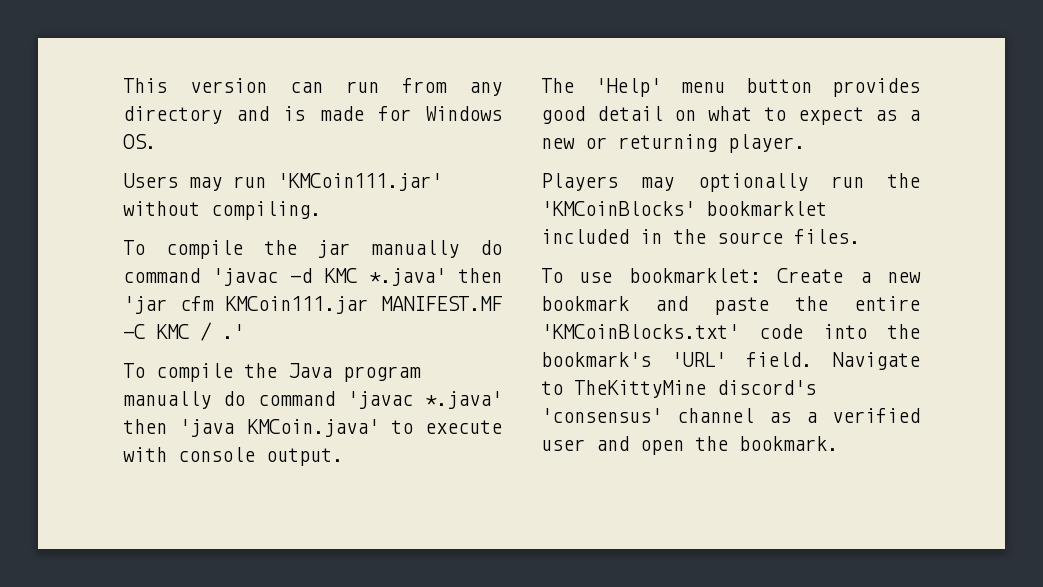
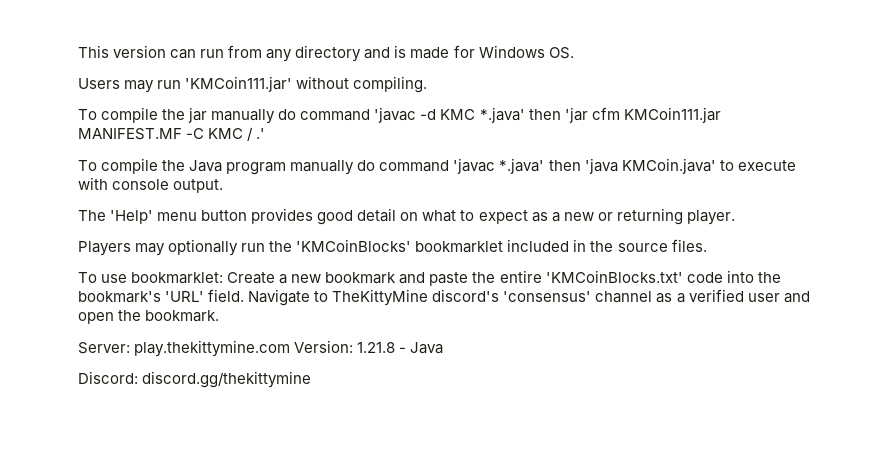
(838, 443) none -> [78,340,444,357] [78,371,312,388] // Server: play.thekittymine.com Version: 1.21.8 - Java // Discord: discord.gg/thekittymine

